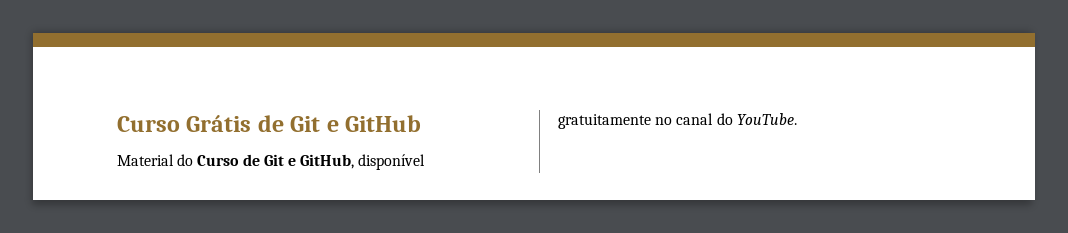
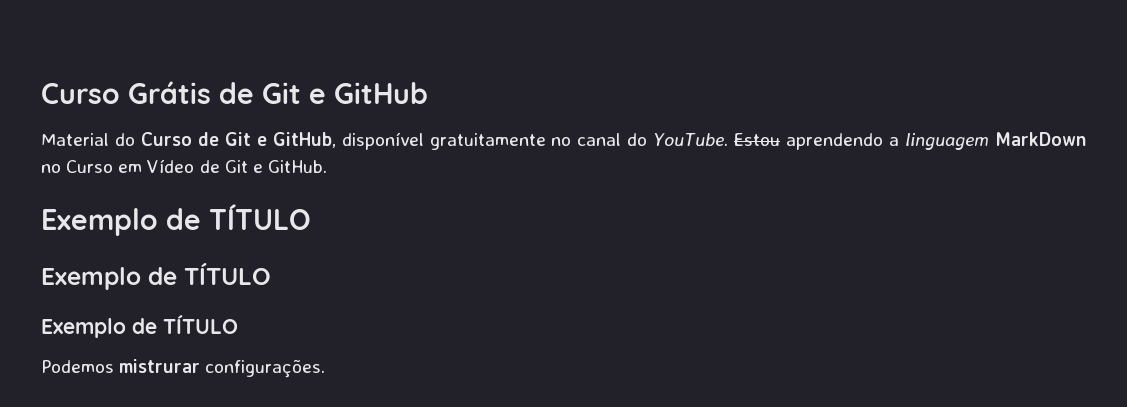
(797, 119) none -> [734,132,1086,150] [41,159,327,173] [41,204,311,236] [41,262,271,290] [41,315,238,338] [41,359,326,378] Estou aprendendo a linguagem MarkDown no Curso em Vídeo de Git e GitHub. // Exemplo de TÍTULO // Exemplo de TÍTULO // Exemplo de TÍTULO // Podemos mistrurar configurações.

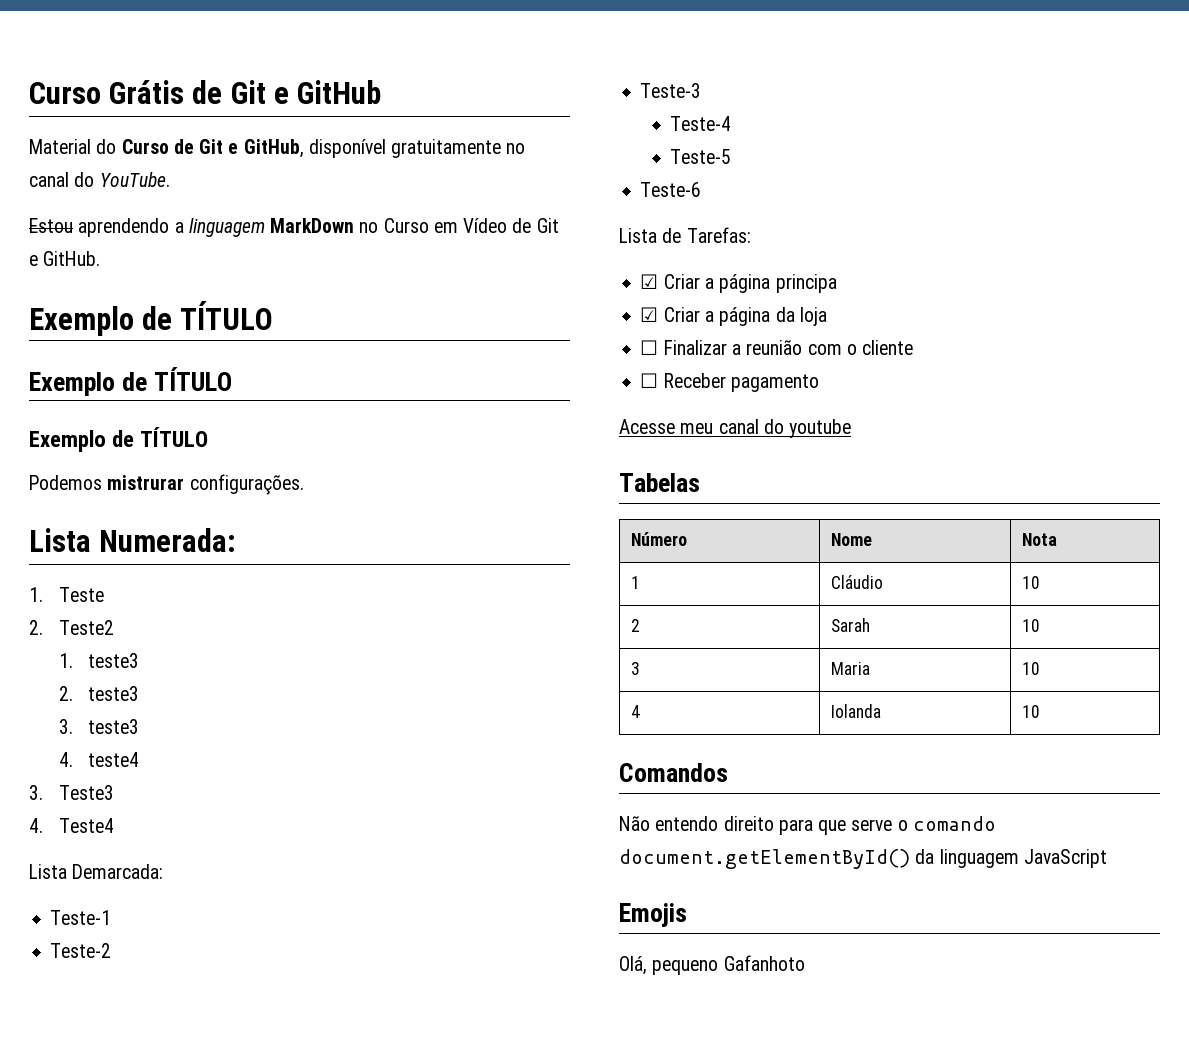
(729, 139) none -> (170, 179) //
(326, 368) none -> [29,528,237,552] [29,587,104,602] [29,620,114,635] [58,653,140,668] [58,686,140,701] [58,719,140,734] [58,752,140,767] [29,785,114,800] [29,818,114,833] [29,864,164,879] [50,910,112,925] [50,943,112,958] [640,83,702,98] [670,116,732,131] [670,149,732,164] [640,182,702,197] [619,227,751,243] [640,274,837,293] [640,307,827,326] [640,340,914,355] [640,373,819,392] [619,419,852,438] [619,473,700,492] [630,532,687,546] [830,533,872,546] [1021,533,1057,546] [630,576,640,589] [830,575,883,589] [1021,576,1040,589] [630,619,640,632] [830,618,870,632] [1021,619,1040,632] [630,662,640,675] [830,662,870,675] [1021,662,1040,675] [630,705,640,718] [830,704,881,718] [1021,705,1040,718] [619,763,728,782] [619,816,996,835] [619,849,1107,869] [619,903,687,927] [619,955,805,975] // Lista Numerada: // 1. Teste // 2. Teste2 // 1. teste3 // 2. teste3 // 3. teste3 // 4. teste4 // 3. Teste3 // 4. Teste4 // Lista Demarcada: // Teste-1 // Teste-2 // Teste-3 // Teste-4 // Teste-5 // Teste-6 // Lista de Tarefas: // ☑ Criar a página principa // ☑ Criar a página da loja // ☐ Finalizar a reunião com o cliente // ☐ Receber pagamento // Acesse meu canal do youtube // Tabelas // Número | Nome | Nota // 1 | Cláudio | 10 // 2 | Sarah | 10 // 3 | Maria | 10 // 4 | Iolanda | 10 // Comandos // Não entendo direito para que serve o comando document.getElementById() da linguagem JavaScript // Emojis // Olá, pequeno Gafanhoto

